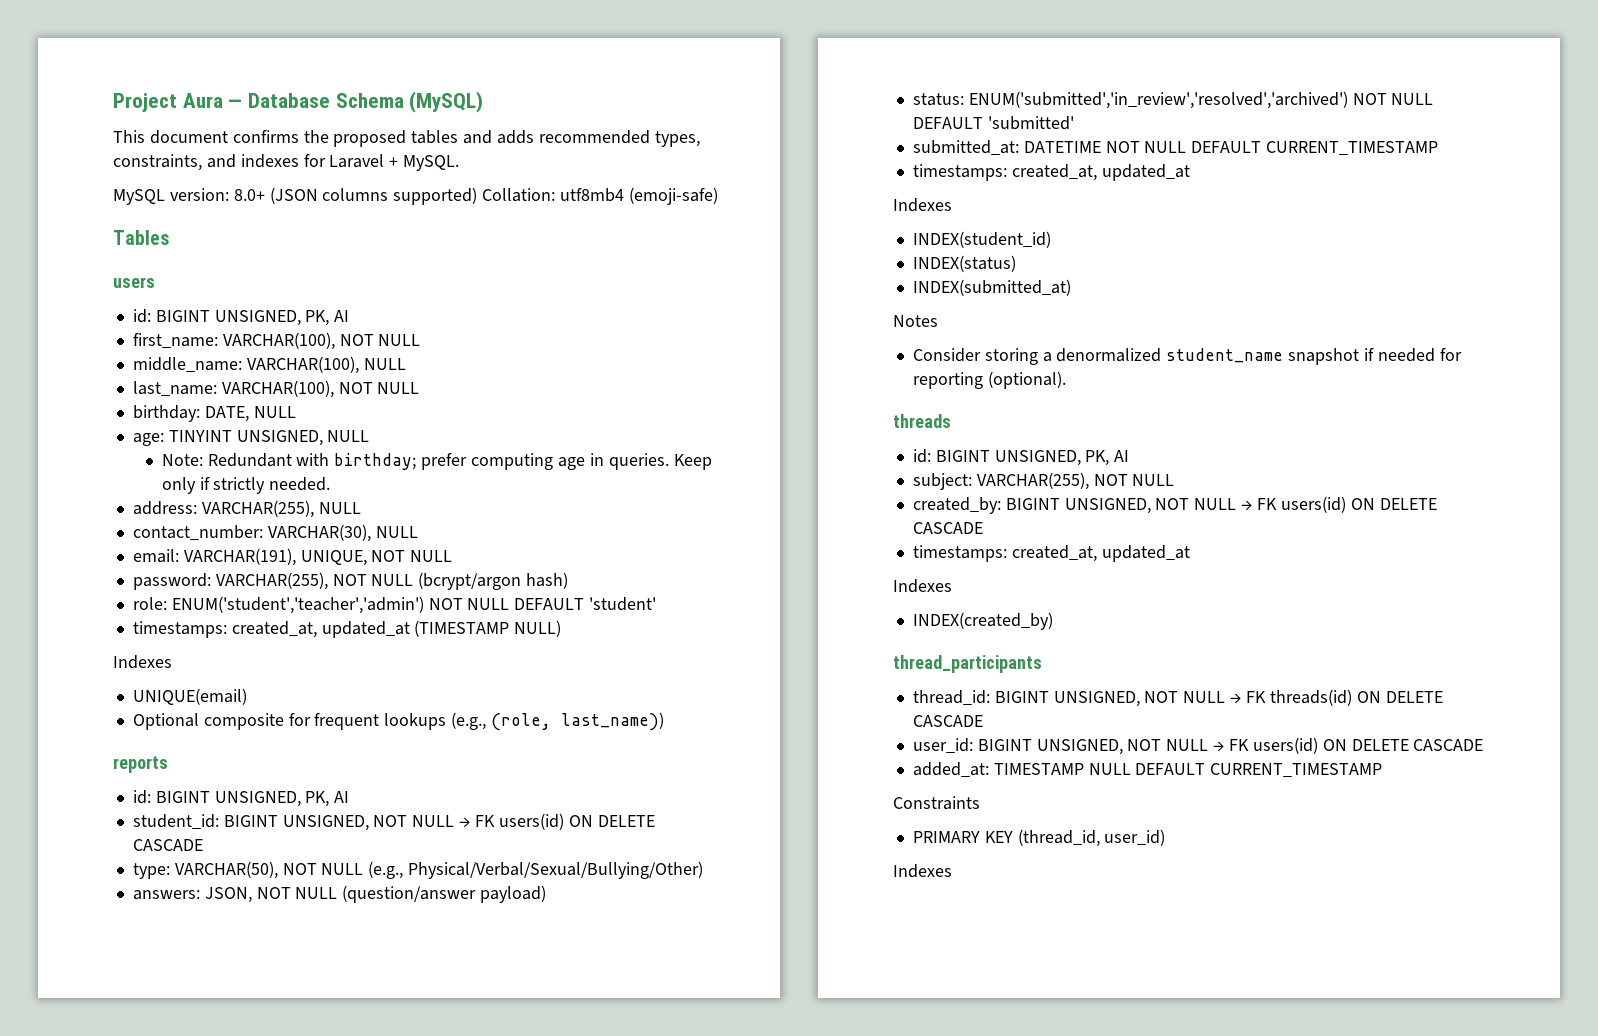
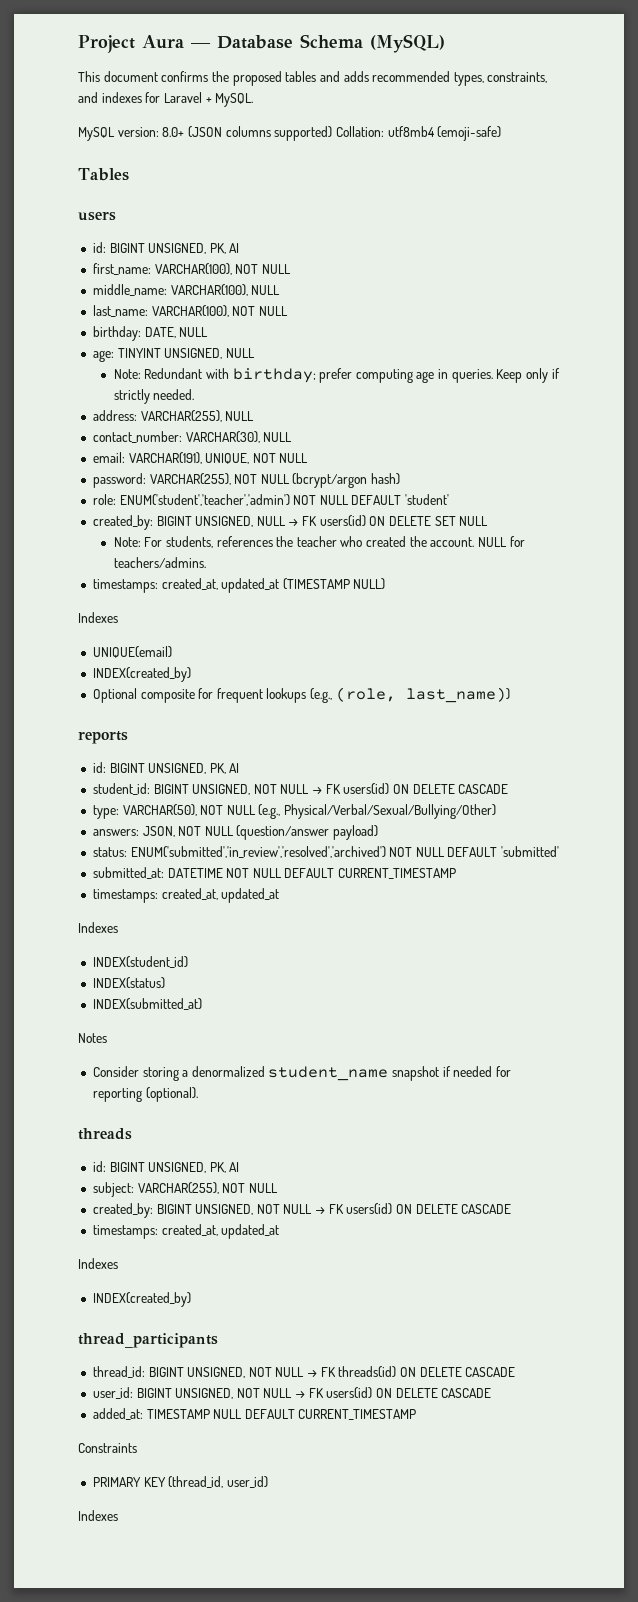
(657, 604) none -> [92,515,489,530] [113,536,525,548] [113,557,206,568] // created_by: BIGINT UNSIGNED, NULL → FK users(id) ON DELETE SET NULL // Note: For students, references the teacher who created the account. NULL for teachers/admins.
(247, 696) none -> [92,667,191,682] // INDEX(created_by)

